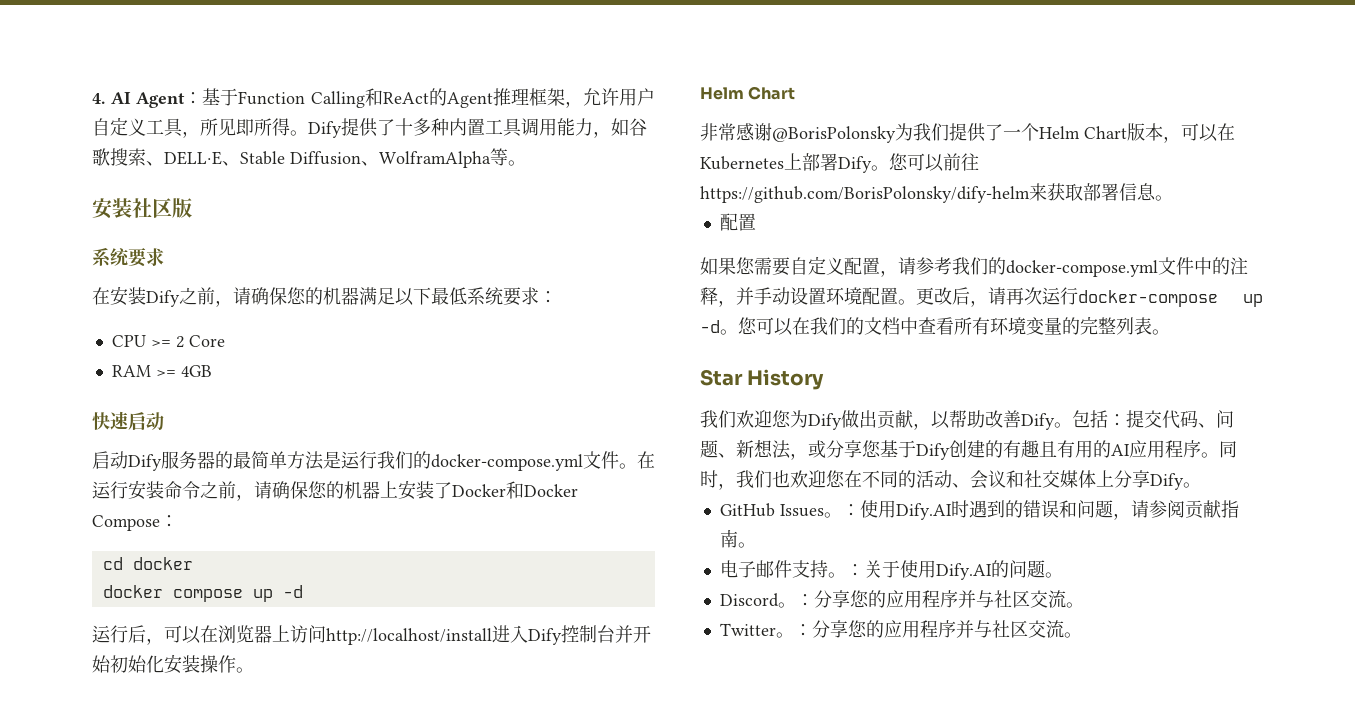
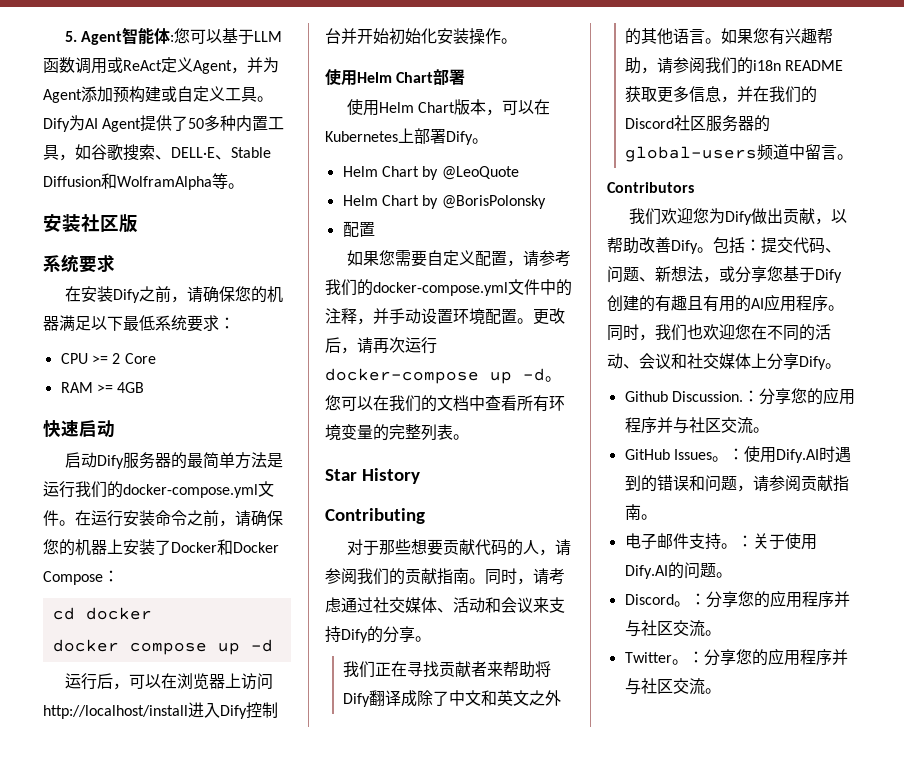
[92,88,655,108] [92,117,413,138] 4. AI Agent：基于Function Calling和ReAct的Agent推理框架，允许用户自定义工具，所见即所得。Dify提供了十 -> [64,27,282,45] [43,57,279,74] [43,86,273,103] [43,115,205,132] 5. Agent智能体:您可以基于LLM函数调用或ReAct定义Agent，并为Agent添加预构建或自定义工具。Dify为AI Agent提供了50
[521,118,593,136] 调用能力 -> (59, 152) none
[361,161,379,166] 、 -> [101,173,117,189] 和
[700,86,796,100] [700,123,1039,143] Helm Chart // 非常感谢@BorisPolonsky为我们提供了一个 -> [325,69,466,86] [346,99,379,116] 使用Helm Chart部署 // 使用
[889,153,979,172] [700,183,1173,203] 您可以前往https://github.com/BorisPolonsky/dify-helm来获取部署信息。 -> [342,166,519,180] [342,195,546,209] // Helm Chart by @LeoQuote // Helm Chart by @BorisPolonsky
(825, 379) none -> [325,508,425,524] [346,539,571,556] [325,568,565,585] [325,597,565,613] [325,626,431,643] [343,661,552,678] [343,690,562,707] [625,28,834,45] [625,57,844,74] [625,86,818,103] [625,115,771,132] [625,144,854,162] [607,182,694,193] // Contributing // 对于那些想要贡献代码的人，请参阅我们的贡献指南。同时，请考虑通过社交媒体、活动和会议来支持Dify的分享。 // 我们正在寻找贡献者来帮助将Dify翻译成除了中文和英文之外的其他语言。如果您有兴趣帮助，请参阅我们的i18n README获取更多信息，并在我们的Discord社区服务器的global-users频道中留言。 // Contributors
(1201, 485) none -> [624,387,855,405] [624,417,769,434] // Github Discussion.：分享您的应用程序并与社区交流。

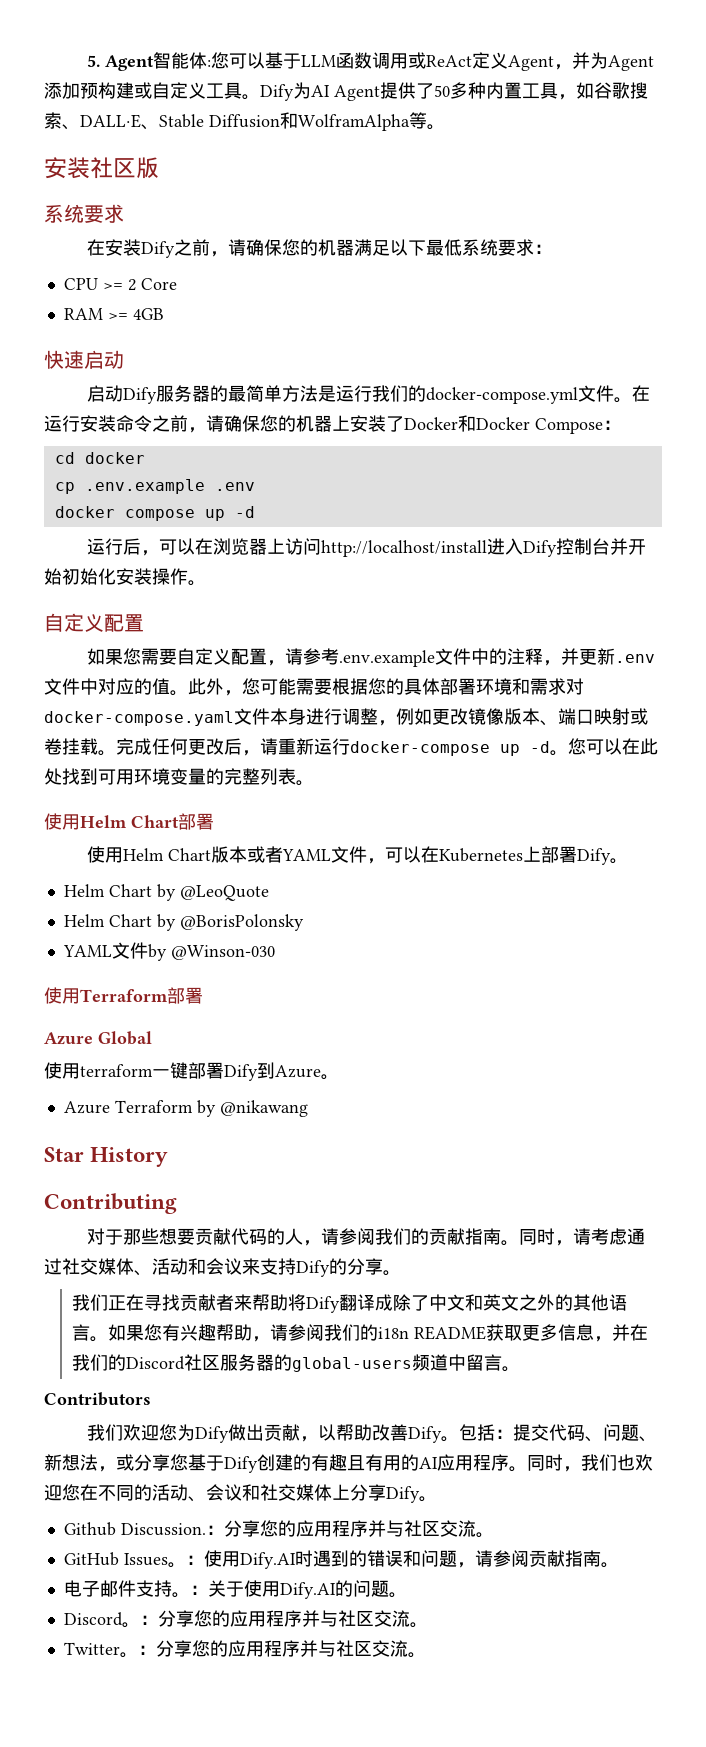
[171,147,215,158] DELL·E -> [80,114,141,128] DALL·E
(152, 613) none -> [54,479,255,494] // cp .env.example .env
(517, 41) none -> [44,613,144,632] [86,648,655,667] [44,678,584,696] [44,708,648,726] [44,738,658,756] [44,768,314,786] // 自定义配置 // 如果您需要自定义配置，请参考.env.example文件中的注释，并更新.env文件中对应的值。此外，您可能需要根据您的具体部署环境和需求对docker-compose.yaml文件本身进行调整，例如更改镜像版本、端口映射或卷挂载。完成任何更改后，请重新运行docker-compose up -d。您可以在此处找到可用环境变量的完整列表。
(486, 107) none -> [246,846,367,863] 或者YAML文件
[342,221,375,237] [346,250,571,267] [325,279,572,296] [325,308,565,325] [325,337,437,354] [325,368,561,384] [325,395,565,412] [325,424,469,441] 配置 // 如果您需要自定义配置，请参考我们的docker-compose.yml文件中的注释，并手动设置环境配置。更改后，请再次运行docker-compose up -d。您可以在我们的文档中查看所有环境变量的完整列表。 -> [62,942,275,961] [44,987,203,1004] [44,1031,152,1045] [44,1062,339,1081] [63,1100,308,1117] YAML文件by @Winson-030 // 使用Terraform部署 // Azure Global // 使用terraform一键部署Dify到Azure。 // Azure Terraform by @nikawang

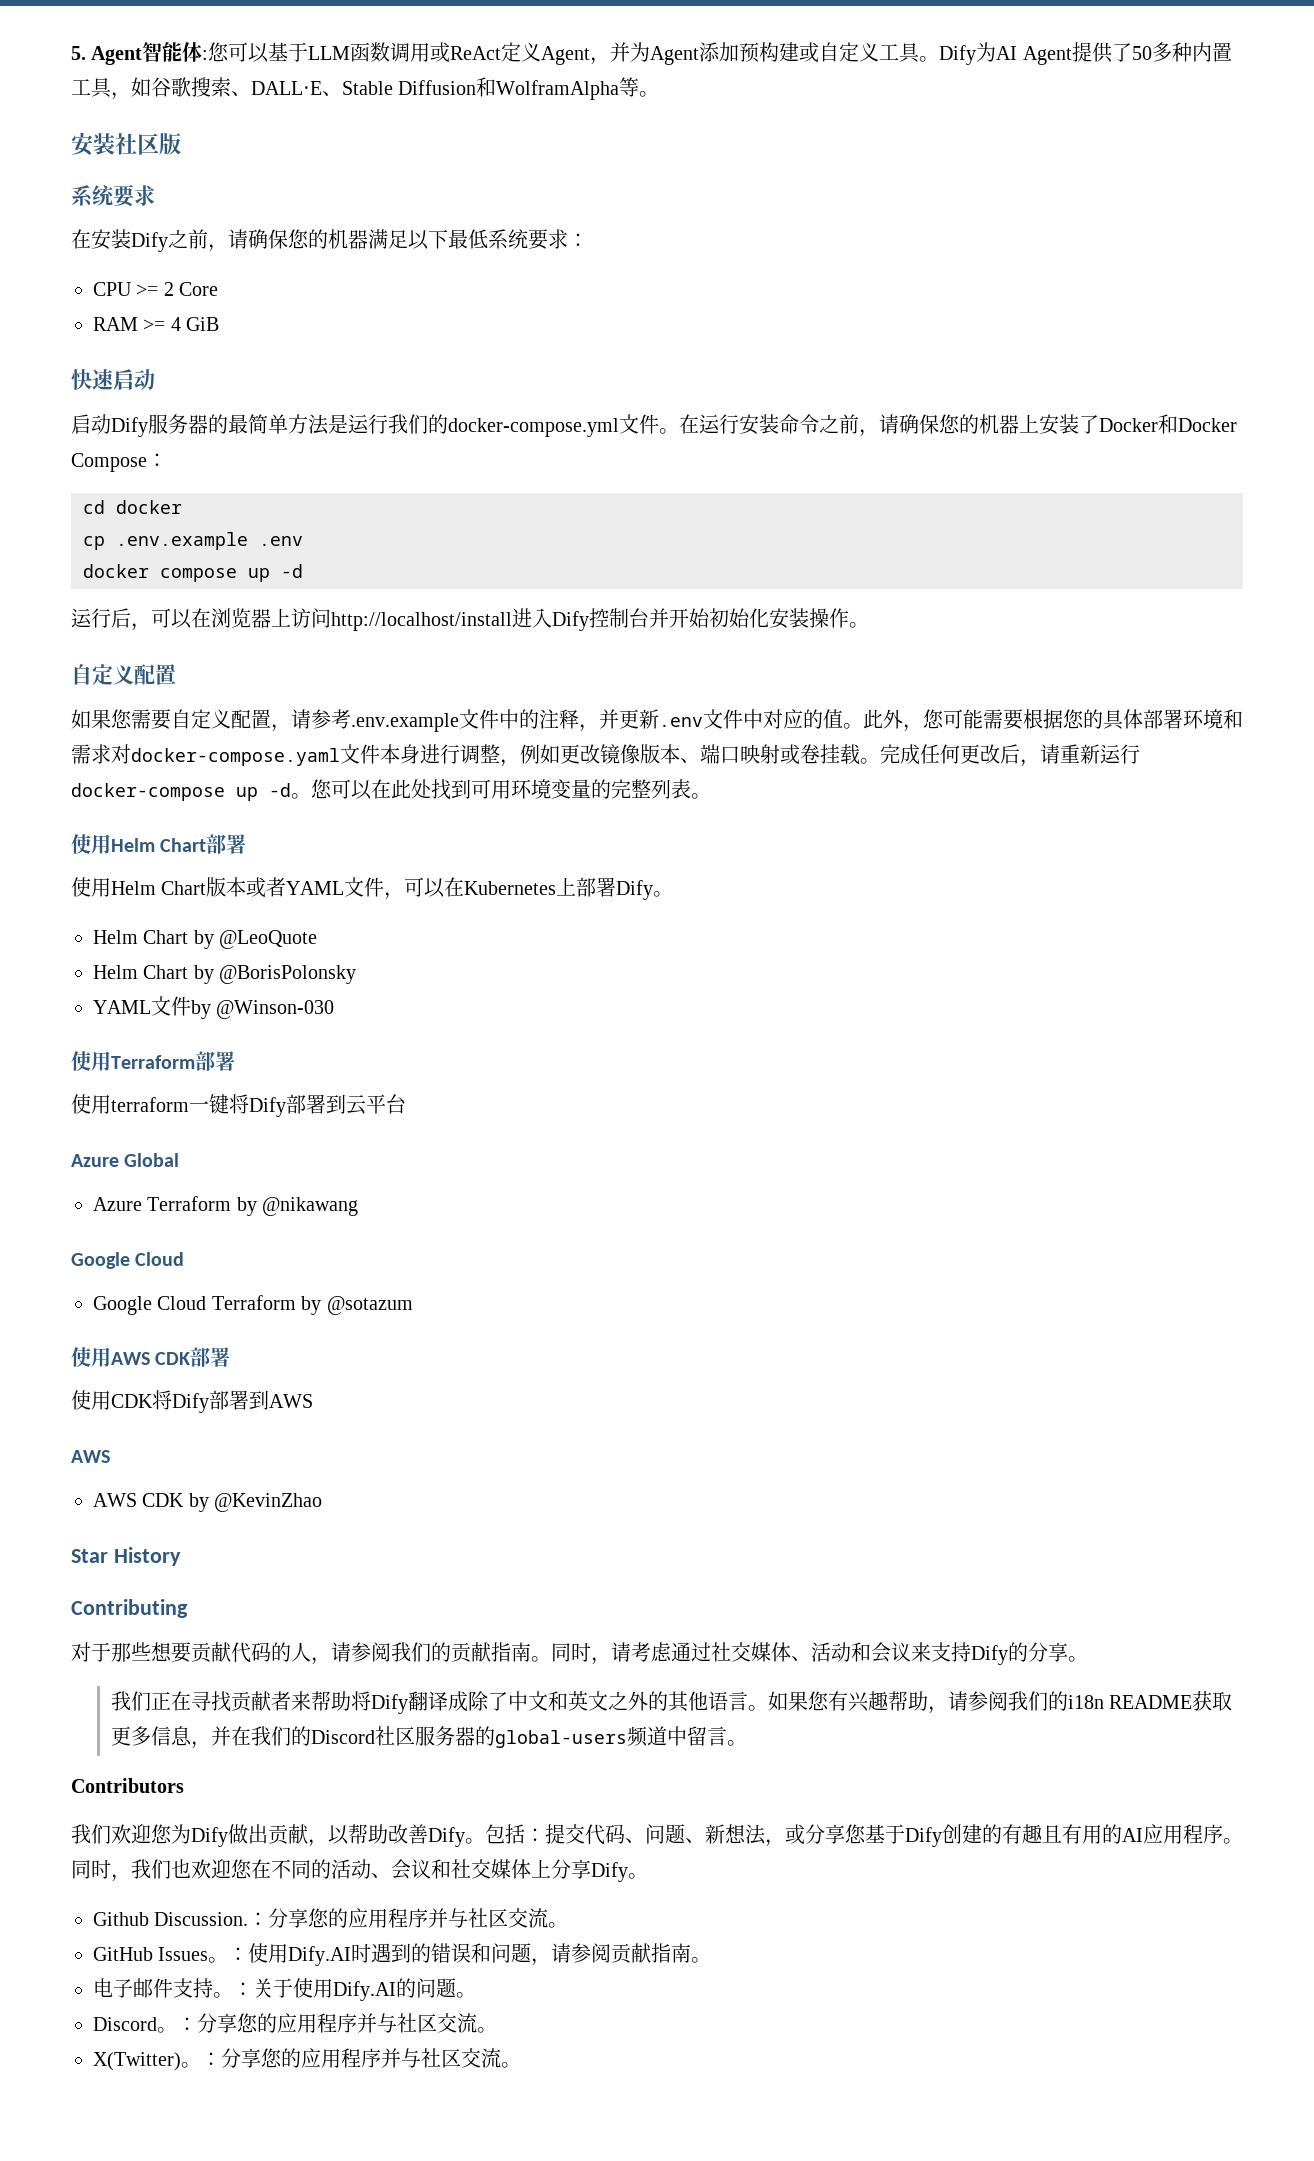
[132,308,164,320] 4GB -> [170,317,220,331] 4 GiB
[44,1031,152,1045] // Azure Global -> (235, 1061) none
[188,1062,339,1081] [63,1100,308,1117] 部署Dify到Azure。 // Azure Terraform by @nikawang -> [229,1094,406,1117] [71,1153,180,1167] [93,1196,359,1216] [71,1252,185,1269] [93,1295,413,1315] [71,1347,231,1367] [71,1390,313,1413] [71,1450,110,1463] [93,1493,323,1512] 将Dify部署到云平台 // Azure Global // Azure Terraform by @nikawang // Google Cloud // Google Cloud Terraform by @sotazum // 使用AWS CDK部署 // 使用CDK将Dify部署到AWS // AWS // AWS CDK by @KevinZhao
[63,1642,120,1655] Twitter -> [93,2052,181,2071] X(Twitter)

